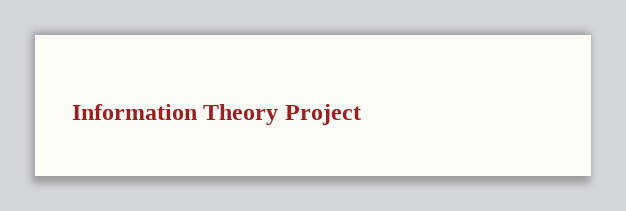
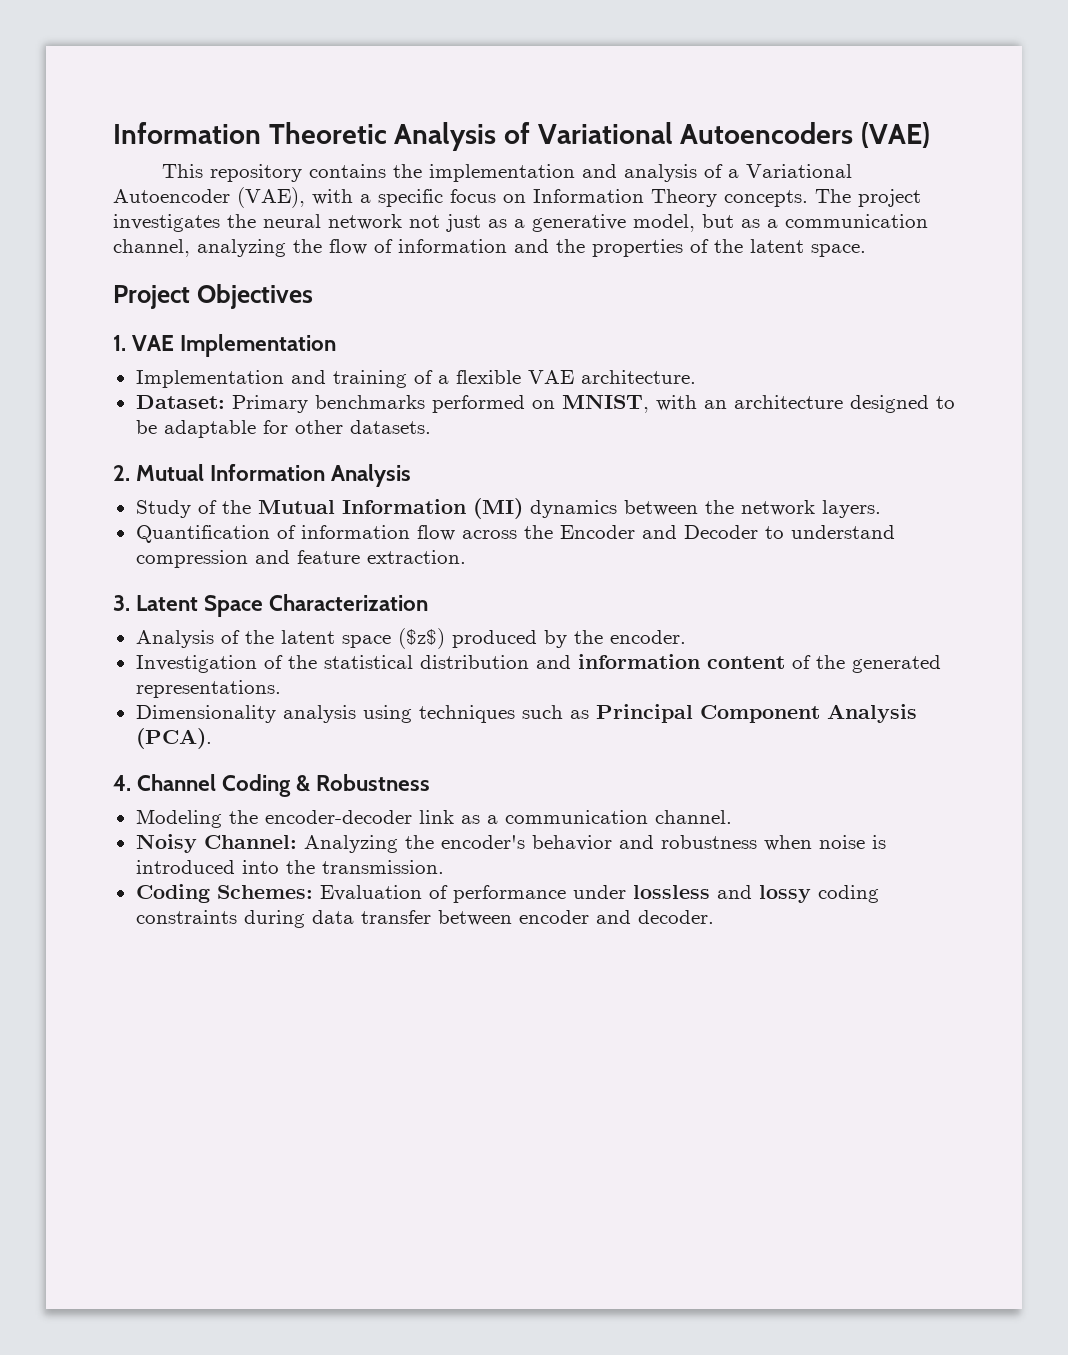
[72,104,361,125] Information Theory Project -> [113,122,931,151] [161,164,852,182] [113,187,921,208] [113,214,928,232] [113,239,866,257] [113,284,313,309] [113,334,337,357] [135,370,696,388] [135,394,955,413] [135,420,431,438] [113,464,412,487] [135,498,881,519] [135,525,895,543] [135,550,466,568] [113,594,429,617] [135,628,686,649] [135,654,941,673] [135,680,281,698] [135,704,917,723] [135,728,212,749] [113,774,431,797] [135,809,732,828] [135,834,886,853] [135,860,444,874] [135,884,879,903] [135,910,714,928] Information Theoretic Analysis of Variational Autoencoders (VAE) // This repository contains the implementation and analysis of a Variational Autoencoder (VAE), with a specific focus on Information Theory concepts. The project investigates the neural network not just as a generative model, but as a communication channel, analyzing the flow of information and the properties of the latent space. // Project Objectives // 1. VAE Implementation // Implementation and training of a flexible VAE architecture. // Dataset: Primary benchmarks performed on MNIST, with an architecture designed to be adaptable for other datasets. // 2. Mutual Information Analysis // Study of the Mutual Information (MI) dynamics between the network layers. // Quantification of information flow across the Encoder and Decoder to understand compression and feature extraction. // 3. Latent Space Characterization // Analysis of the latent space ($z$) produced by the encoder. // Investigation of the statistical distribution and information content of the generated representations. // Dimensionality analysis using techniques such as Principal Component Analysis (PCA). // 4. Channel Coding & Robustness // Modeling the encoder-decoder link as a communication channel. // Noisy Channel: Analyzing the encoder's behavior and robustness when noise is introduced into the transmission. // Coding Schemes: Evaluation of performance under lossless and lossy coding constraints during data transfer between encoder and decoder.

